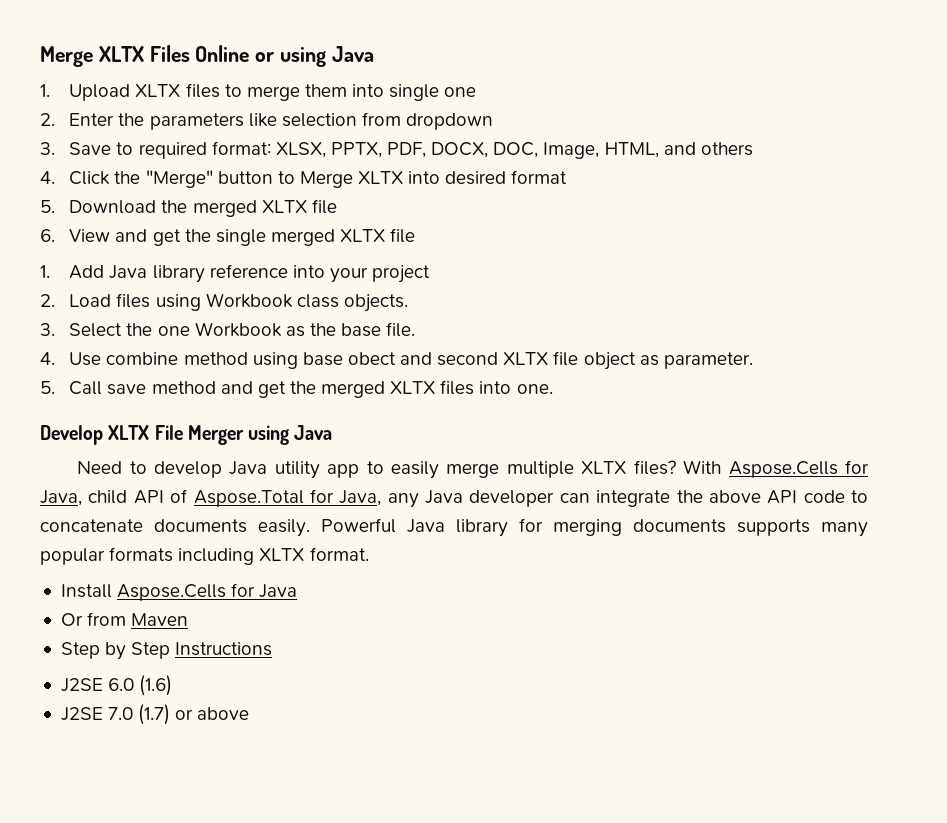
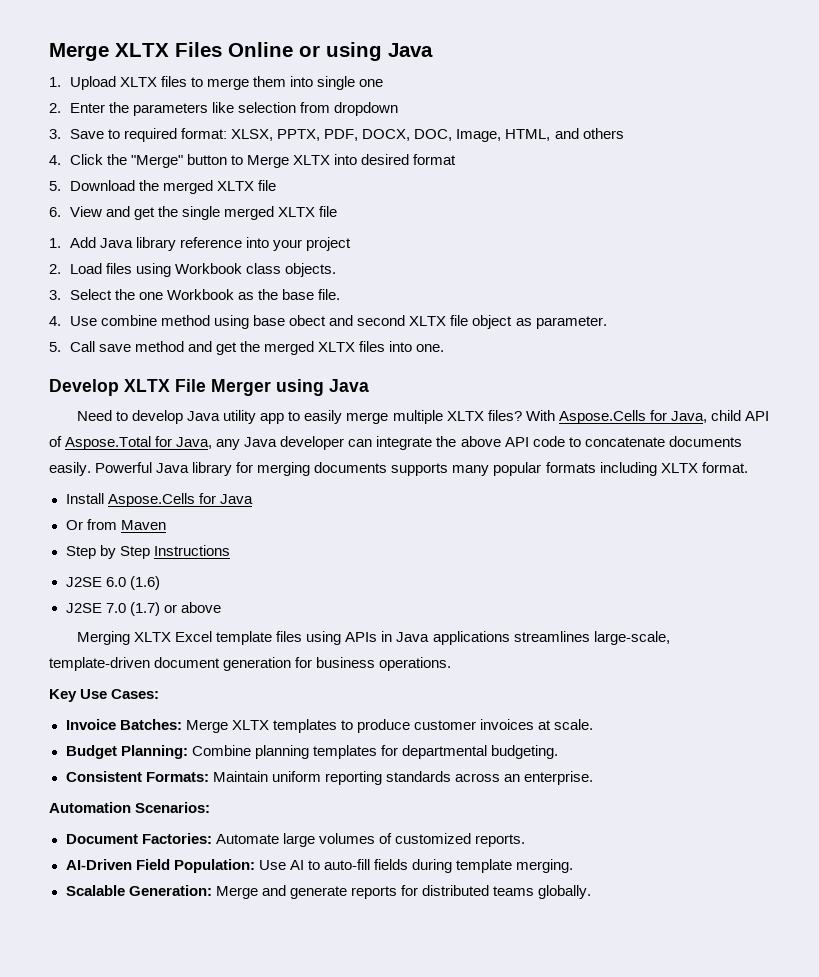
(250, 713) none -> [77,631,670,645] [49,657,452,671] [49,689,160,702] [65,719,594,733] [65,745,558,759] [65,771,593,785] [49,802,211,813] [65,833,525,847] [65,859,573,873] [65,885,591,899] // Merging XLTX Excel template files using APIs in Java applications streamlines large-scale, template-driven document generation for business operations. // Key Use Cases: // Invoice Batches: Merge XLTX templates to produce customer invoices at scale. // Budget Planning: Combine planning templates for departmental budgeting. // Consistent Formats: Maintain uniform reporting standards across an enterprise. // Automation Scenarios: // Document Factories: Automate large volumes of customized reports. // AI-Driven Field Population: Use AI to auto-fill fields during template merging. // Scalable Generation: Merge and generate reports for distributed teams globally.

